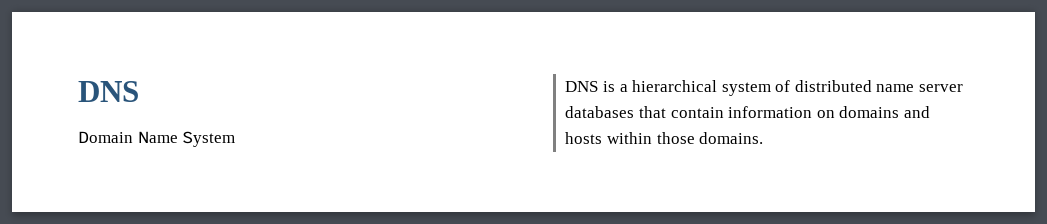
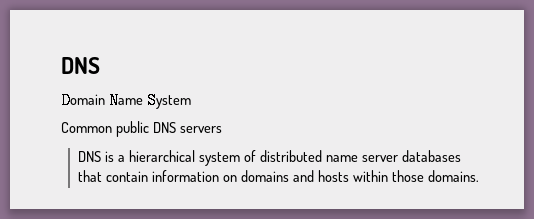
(236, 139) none -> [61,121,222,137] // Common public DNS servers

